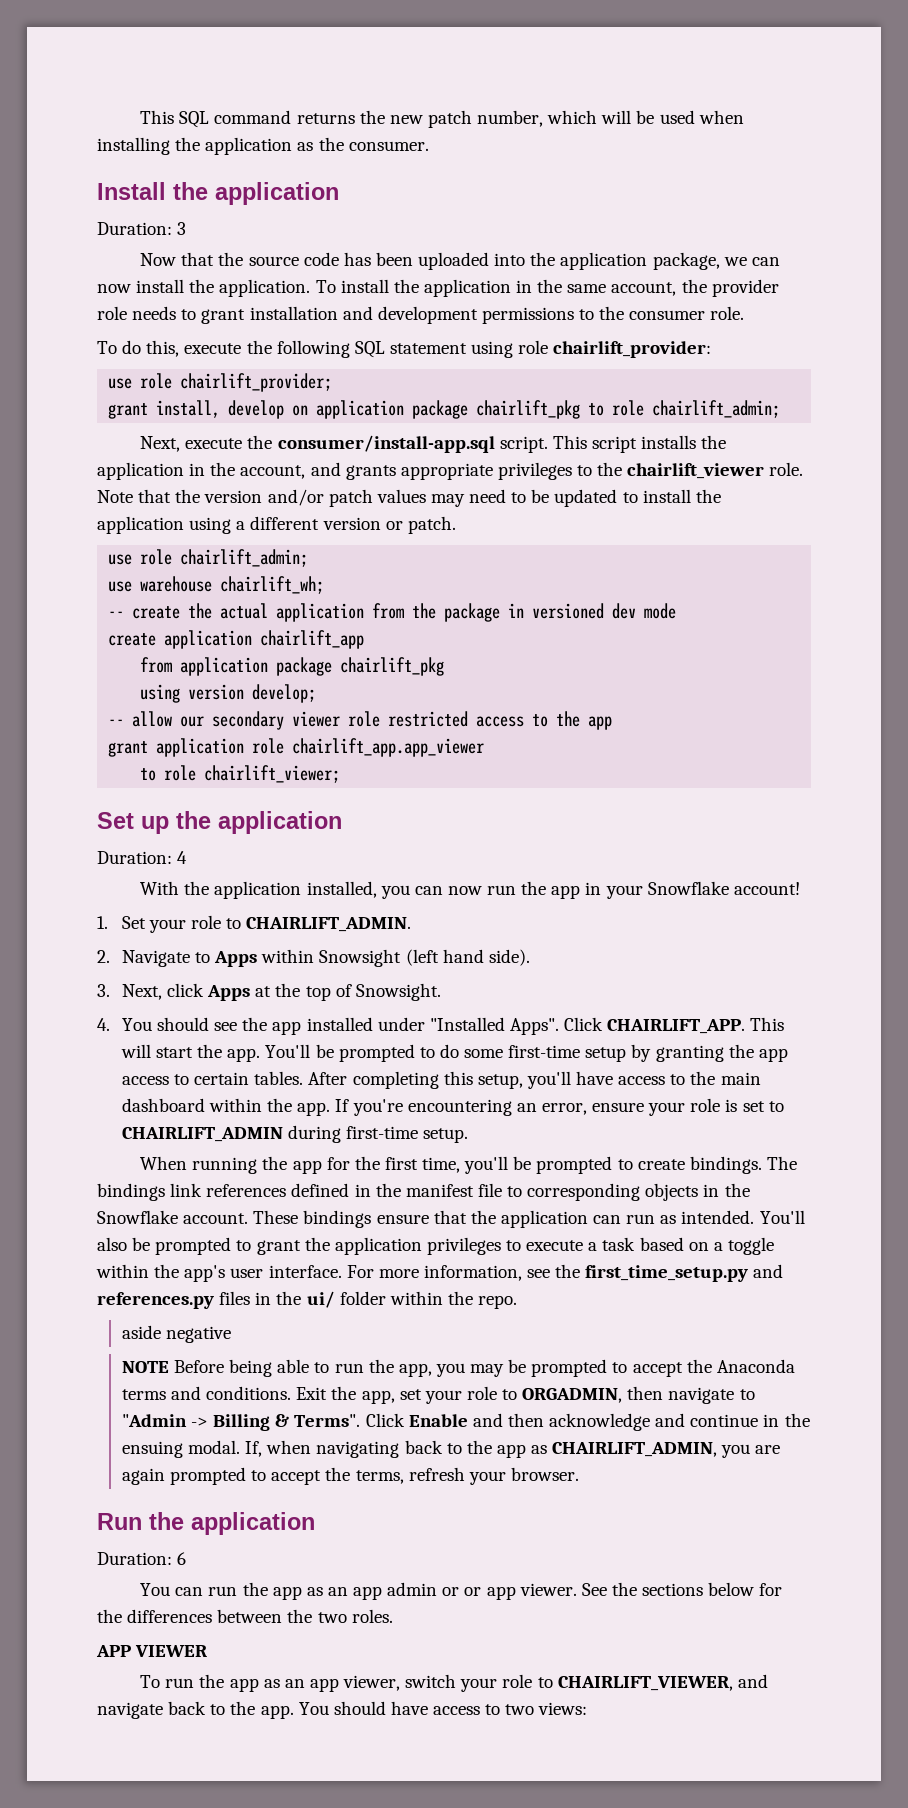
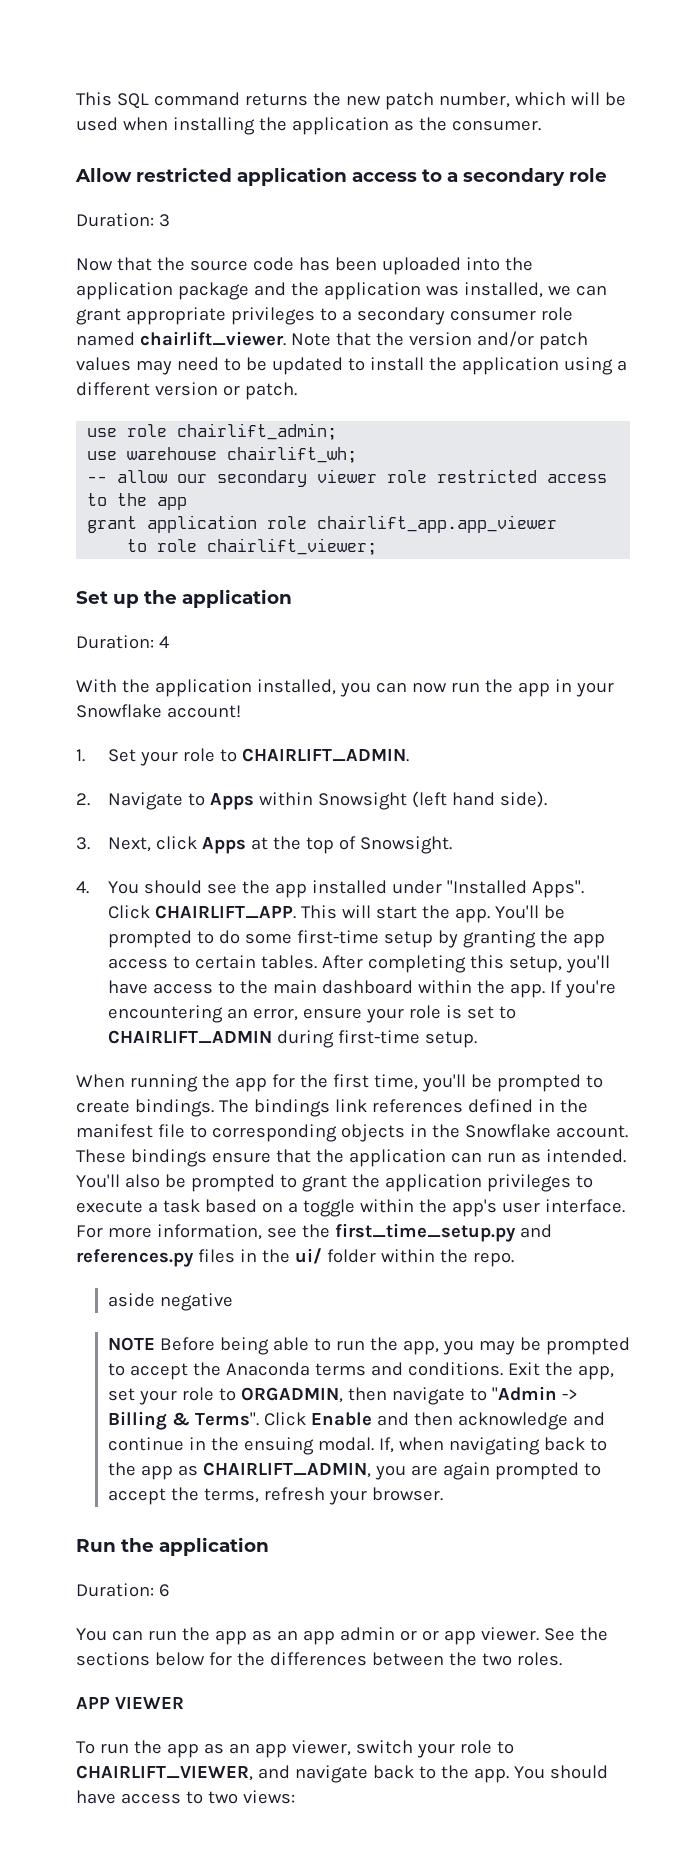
[97,182,339,205] Install the application -> [75,167,607,186] Allow restricted application access to a secondary role
[652,252,780,270] [97,279,779,297] [97,306,745,324] [97,340,712,358] [108,373,333,392] [108,400,781,419] [140,435,727,453] [97,462,804,480] package, we can now install the application. To install the application in the same account, the provider role needs to grant installation and development permissions to the consumer role. // To do this, execute the following SQL statement using role chairlift_provider: // use role chairlift_provider; // grant install, develop on application package chairlift_pkg to role chairlift_admin; // Next, execute the consumer/install-app.sql script. This script installs the application in the account, and grants appropriate privileges to the chairlift_viewer role. -> [177,282,607,300] [76,307,573,325] [76,331,286,346] package and the application was installed, we can grant appropriate privileges to a secondary consumer role named chairlift_viewer.
[108,603,677,622] [108,630,365,649] [140,657,445,676] [140,684,317,703] // -- create the actual application from the package in versioned dev mode // create application chairlift_app // from application package chairlift_pkg // using version develop; -> (358, 454) none

